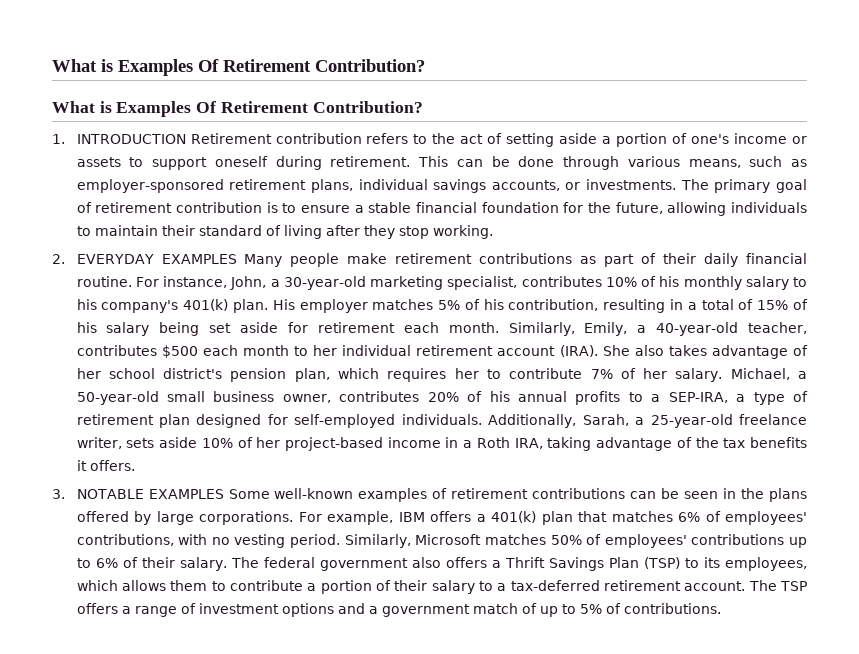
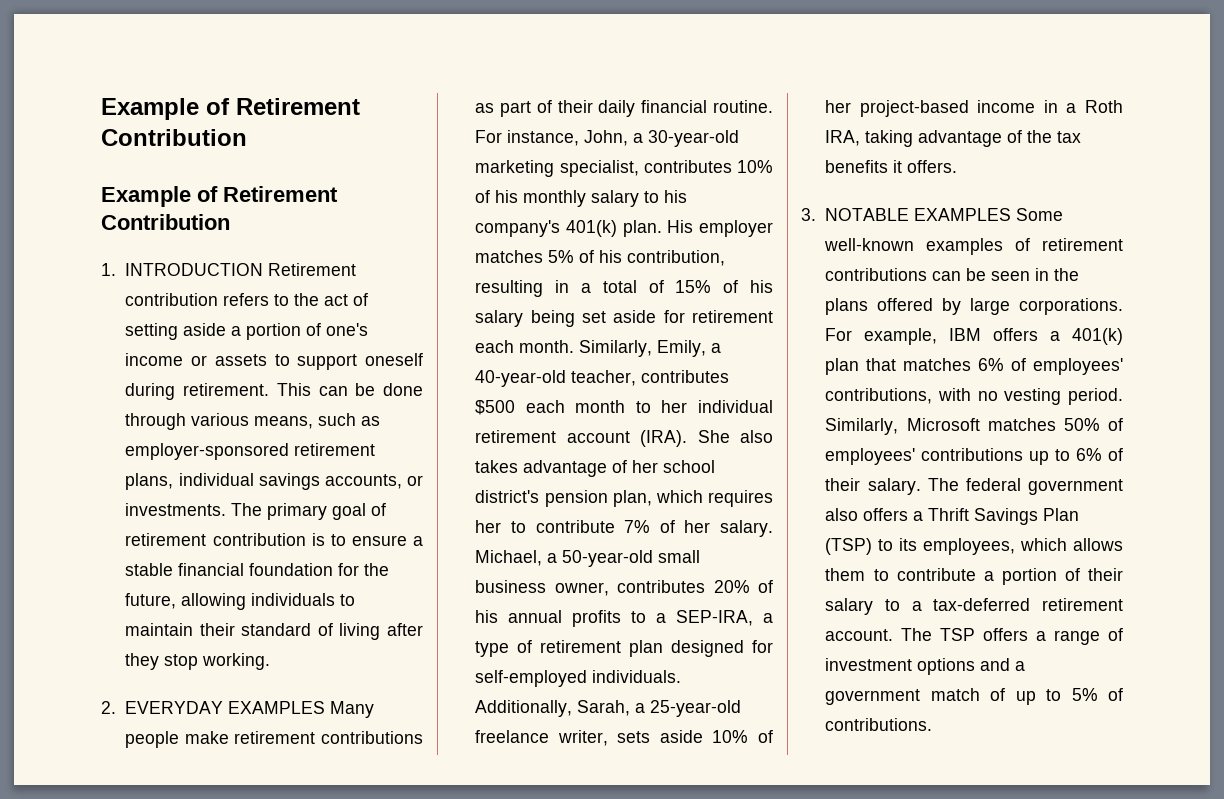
[52,59,425,76] [52,101,423,117] What is Examples Of Retirement Contribution? // What is Examples Of Retirement Contribution? -> [101,98,360,120] [101,129,247,146] [101,186,338,207] [101,214,230,230] Example of Retirement Contribution // Example of Retirement Contribution

